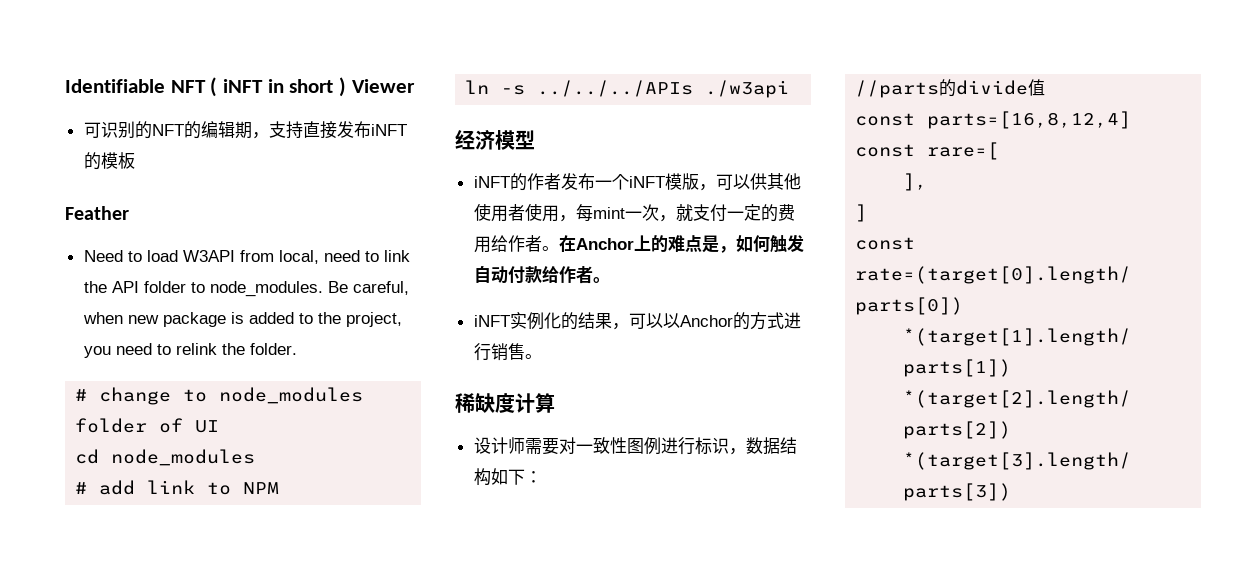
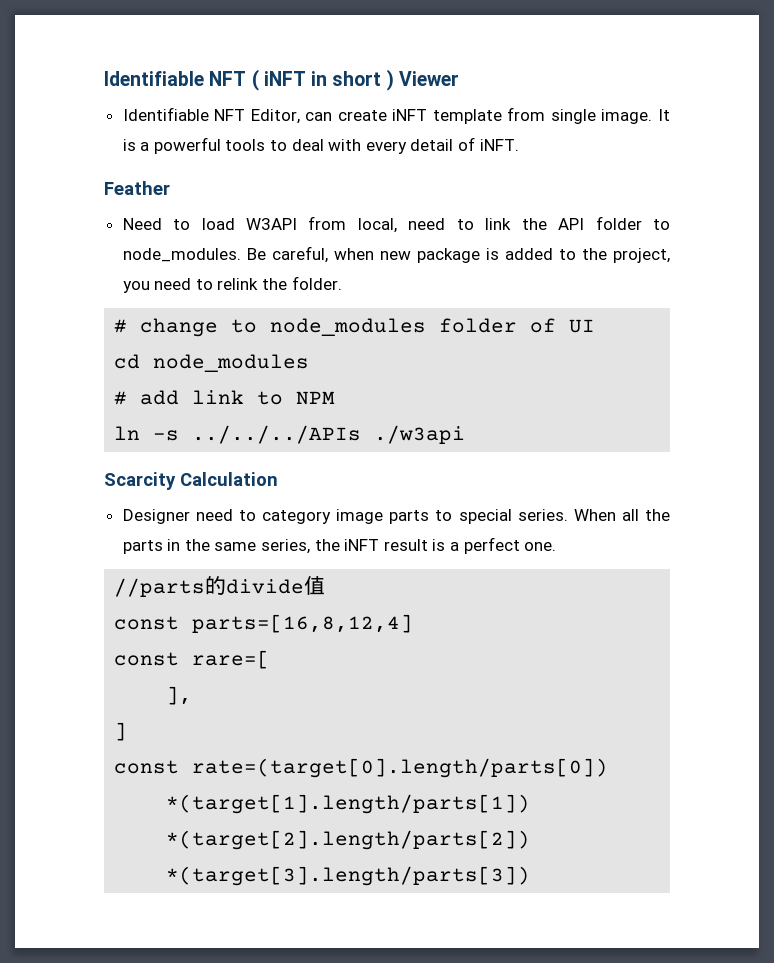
[83,121,407,139] [83,152,135,170] 可识别的NFT的编辑期，支持直接发布iNFT的模板 -> [122,107,670,124] [122,137,519,154] Identifiable NFT Editor, can create iNFT template from single image. It is a powerful tools to deal with every detail of iNFT.
[455,129,535,150] [473,173,801,191] [473,203,795,222] [473,234,804,253] [473,265,610,284] [473,312,801,330] [473,343,542,361] [455,393,555,413] [473,437,797,455] [473,468,542,486] 经济模型 // iNFT的作者发布一个iNFT模版，可以供其他使用者使用，每mint一次，就支付一定的费用给作者。在Anchor上的难点是，如何触发自动付款给作者。 // iNFT实例化的结果，可以以Anchor的方式进行销售。 // 稀缺度计算 // 设计师需要对一致性图例进行标识，数据结构如下： -> [104,472,278,490] [122,509,670,524] [122,537,557,554] Scarcity Calculation // Designer need to category image parts to special series. When all the parts in the same series, the iNFT result is a perfect one.

